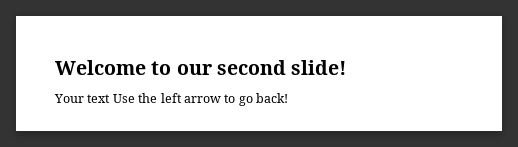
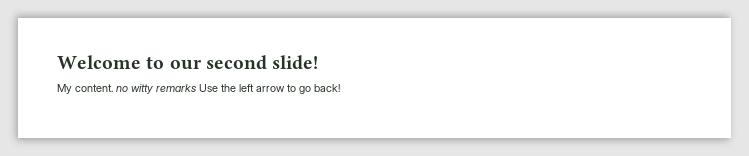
[54,94,111,103] Your text -> [57,84,196,94] My content. no witty remarks

